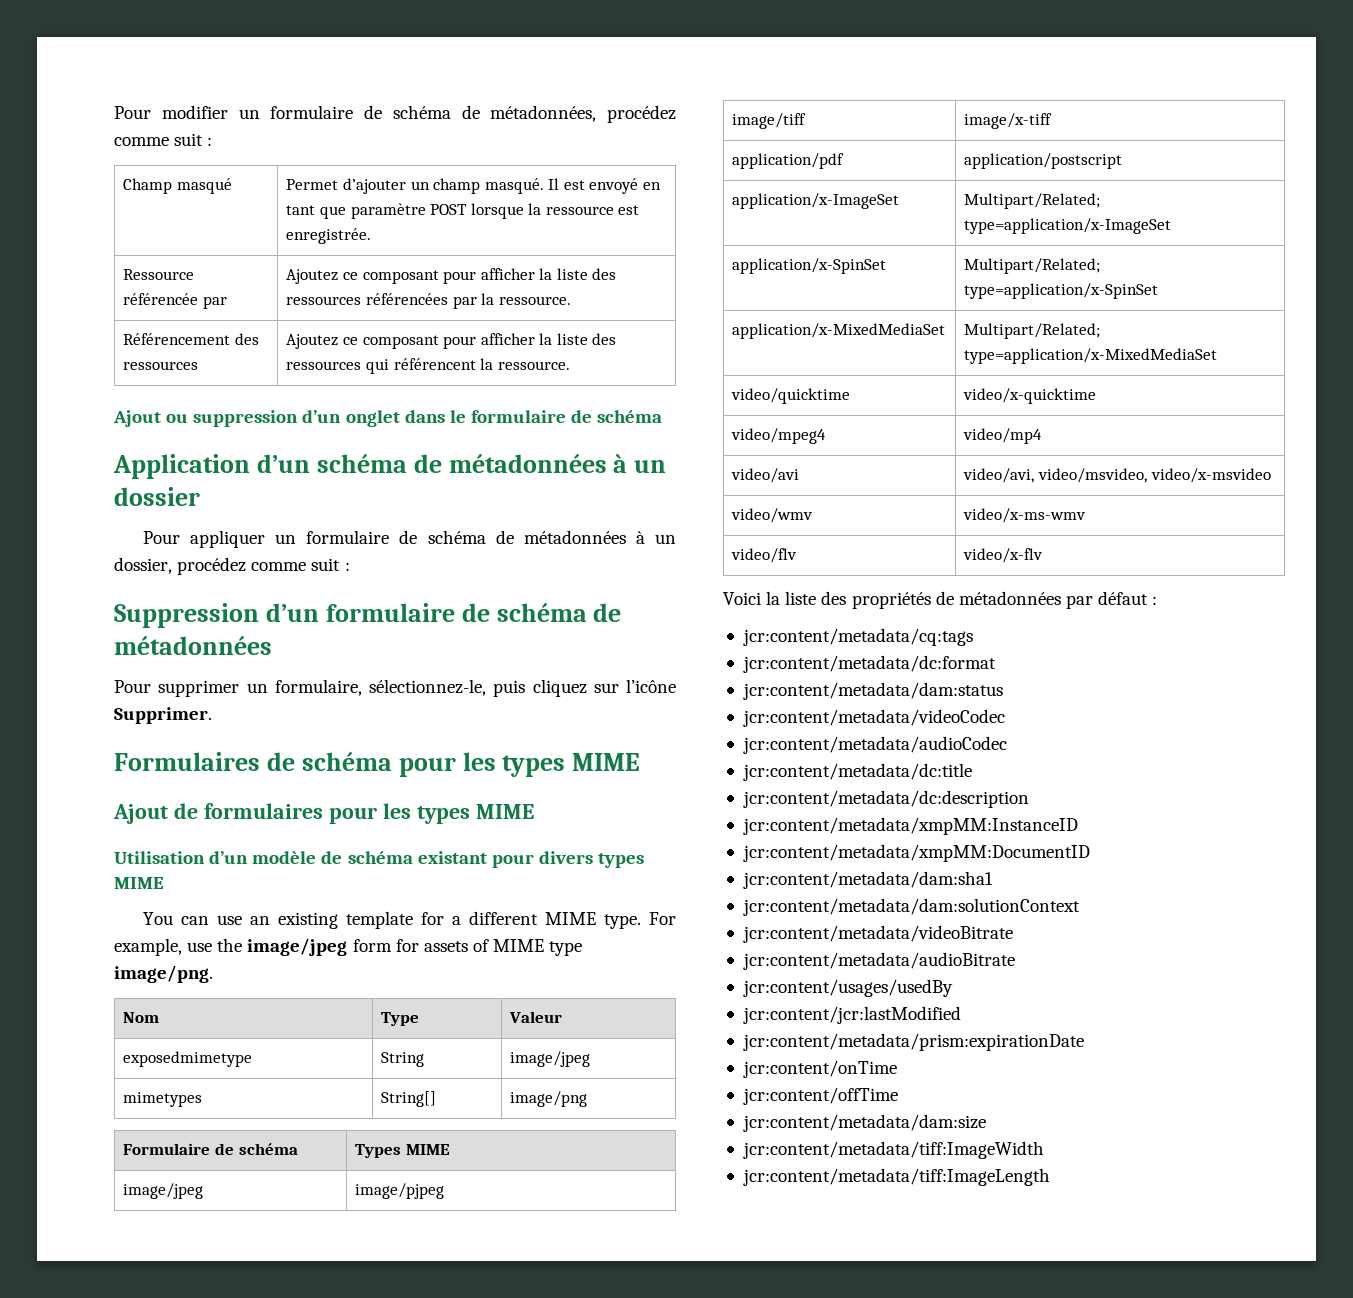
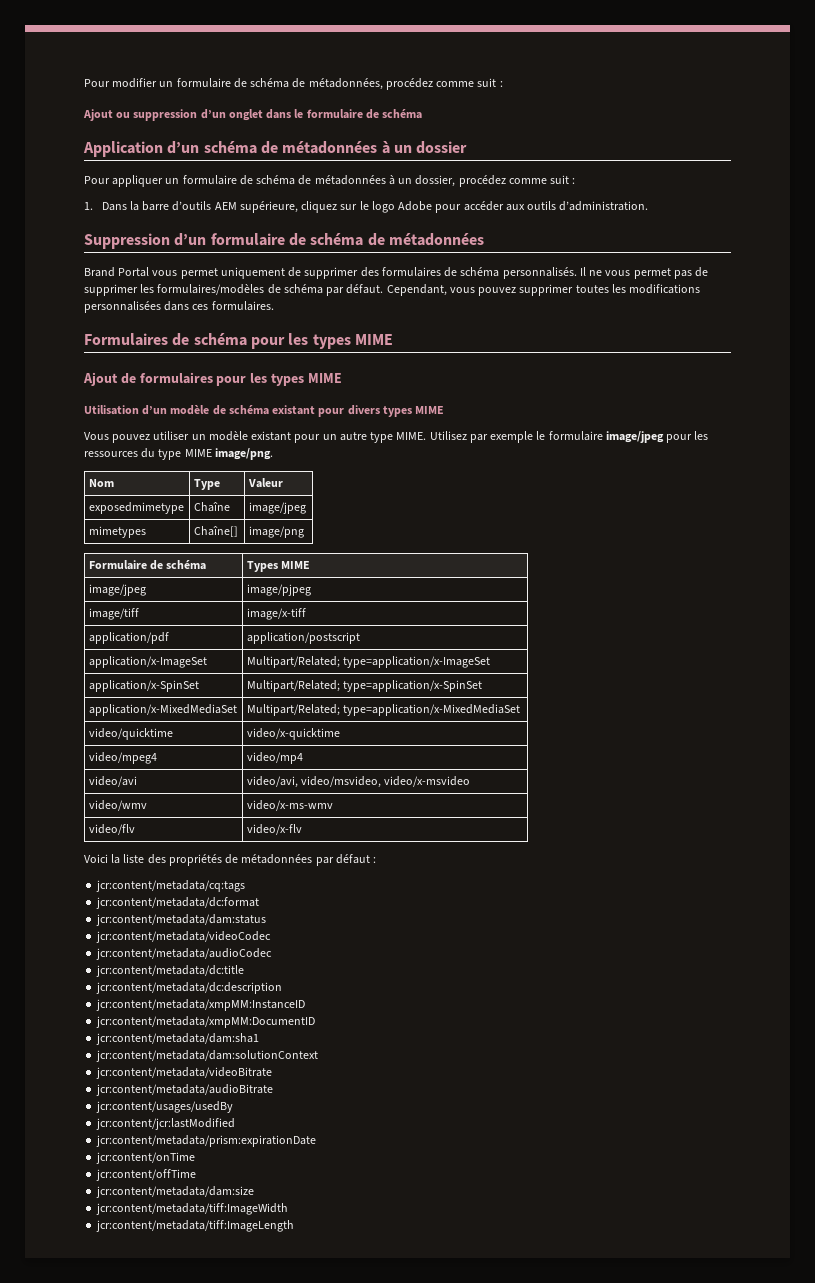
[123,178,232,194] [286,178,662,194] [286,203,640,219] [286,228,372,244] [123,269,195,280] [123,293,227,309] [286,268,617,284] [286,293,571,309] [123,333,259,345] [123,361,199,370] [286,333,617,349] [286,358,570,374] // Champ masqué | Permet d’ajouter un champ masqué. Il est envoyé en tant que paramètre POST lorsque la ressource est enregistrée. // Ressource référencée par | Ajoutez ce composant pour afficher la liste des ressources référencées par la ressource. // Référencement des ressources | Ajoutez ce composant pour afficher la liste des ressources qui référencent la ressource. -> (503, 84) none
(350, 566) none -> [84,201,649,213] // 1. Dans la barre d’outils AEM supérieure, cliquez sur le logo Adobe pour accéder aux outils d’administration.
[114,679,676,697] [114,707,212,724] Pour supprimer un formulaire, sélectionnez-le, puis cliquez sur l’icône Supprimer. -> [84,267,709,279] [84,284,701,296] [84,301,274,313] Brand Portal vous permet uniquement de supprimer des formulaires de schéma personnalisés. Il ne vous permet pas de supprimer les formulaires/modèles de schéma par défaut. Cependant, vous pouvez supprimer toutes les modifications personnalisées dans ces formulaires.
[143,911,676,929] [114,938,583,956] You can use an existing template for a different MIME type. For example, use the image/jpeg form for assets of MIME type -> [84,431,709,443] [84,448,212,460] Vous pouvez utiliser un modèle existant pour un autre type MIME. Utilisez par exemple le formulaire image/jpeg pour les ressources du type MIME
[381,1052,425,1067] String -> [193,502,230,512] Chaîne
[381,1091,437,1107] String[] -> [193,526,238,537] Chaîne[]

